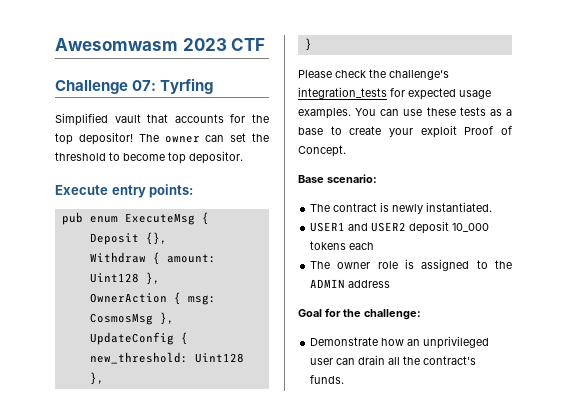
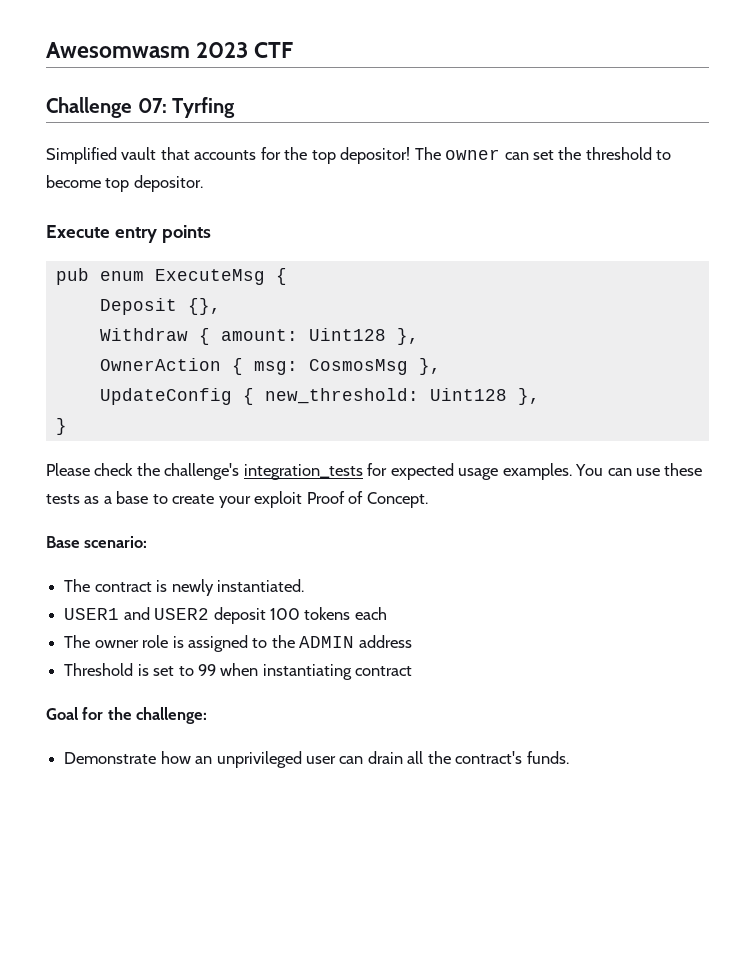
[149,184,194,198] points: -> [161,225,211,243] points
[452,223,490,232] 10_000 -> [269,608,300,620] 100
(391, 284) none -> [64,663,413,680] // Threshold is set to 99 when instantiating contract

